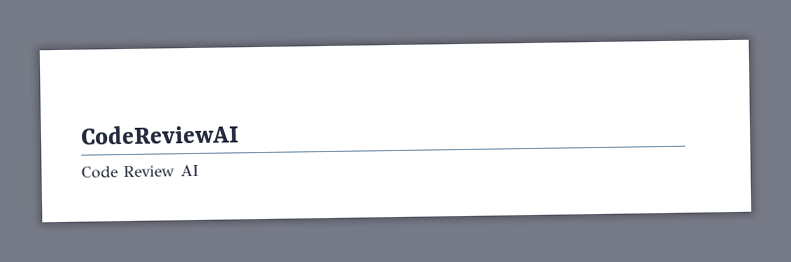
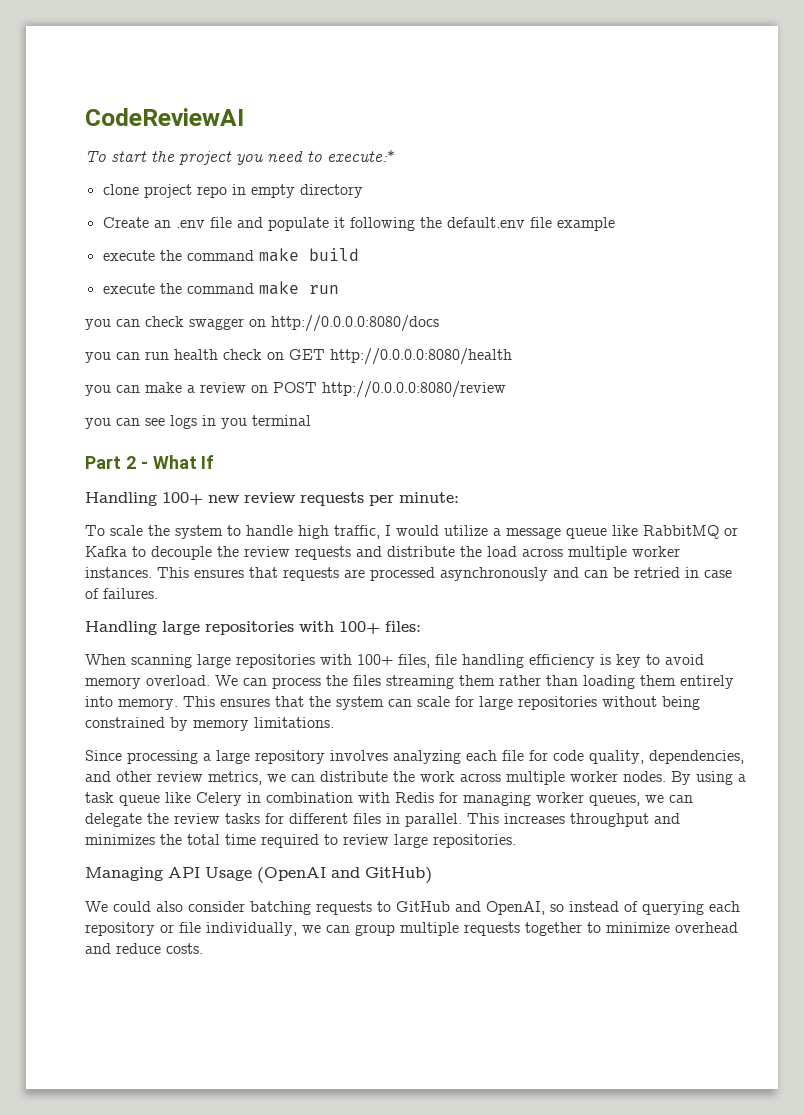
[81,164,199,179] Code Review AI -> [85,150,395,165] [102,184,363,198] [102,217,615,231] [102,248,359,262] [102,281,339,295] [85,315,439,332] [85,348,512,365] [85,381,506,398] [85,415,311,429] [85,455,215,469] [85,492,459,506] [85,525,738,539] [85,546,680,560] [85,567,732,581] [85,588,158,599] [85,621,421,635] [85,654,704,668] [85,675,734,689] [85,696,700,710] [85,717,334,731] [85,750,744,764] [85,771,746,785] [85,792,693,806] [85,813,680,827] [85,834,516,848] [85,867,432,884] [85,901,740,915] [85,922,738,936] [85,943,203,954] To start the project you need to execute:* // clone project repo in empty directory // Create an .env file and populate it following the default.env file example // execute the command make build // execute the command make run // you can check swagger on http://0.0.0.0:8080/docs // you can run health check on GET http://0.0.0.0:8080/health // you can make a review on POST http://0.0.0.0:8080/review // you can see logs in you terminal // Part 2 - What If // Handling 100+ new review requests per minute: // To scale the system to handle high traffic, I would utilize a message queue like RabbitMQ or Kafka to decouple the review requests and distribute the load across multiple worker instances. This ensures that requests are processed asynchronously and can be retried in case of failures. // Handling large repositories with 100+ files: // When scanning large repositories with 100+ files, file handling efficiency is key to avoid memory overload. We can process the files streaming them rather than loading them entirely into memory. This ensures that the system can scale for large repositories without being constrained by memory limitations. // Since processing a large repository involves analyzing each file for code quality, dependencies, and other review metrics, we can distribute the work across multiple worker nodes. By using a task queue like Celery in combination with Redis for managing worker queues, we can delegate the review tasks for different files in parallel. This increases throughput and minimizes the total time required to review large repositories. // Managing API Usage (OpenAI and GitHub) // We could also consider batching requests to GitHub and OpenAI, so instead of querying each repository or file individually, we can group multiple requests together to minimize overhead and reduce costs.

